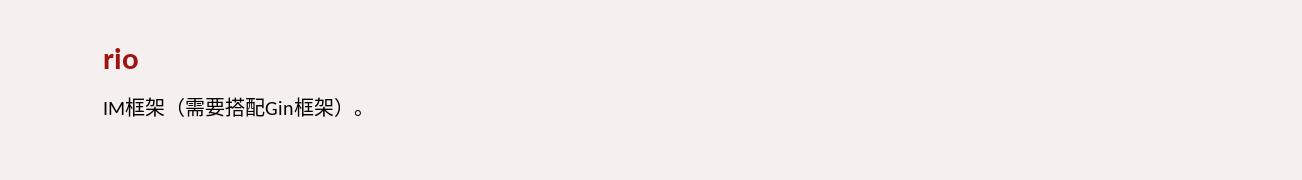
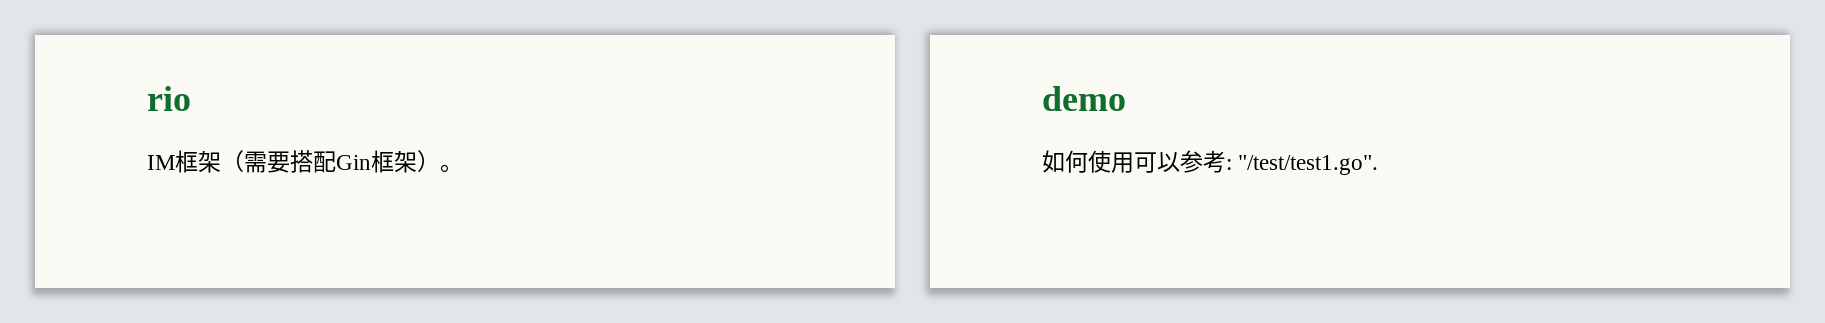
(374, 113) none -> [1042,86,1126,111] [1042,150,1379,175] // demo // 如何使用可以参考: "/test/test1.go".

